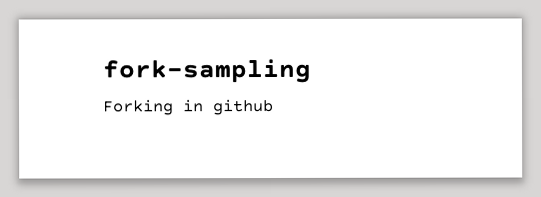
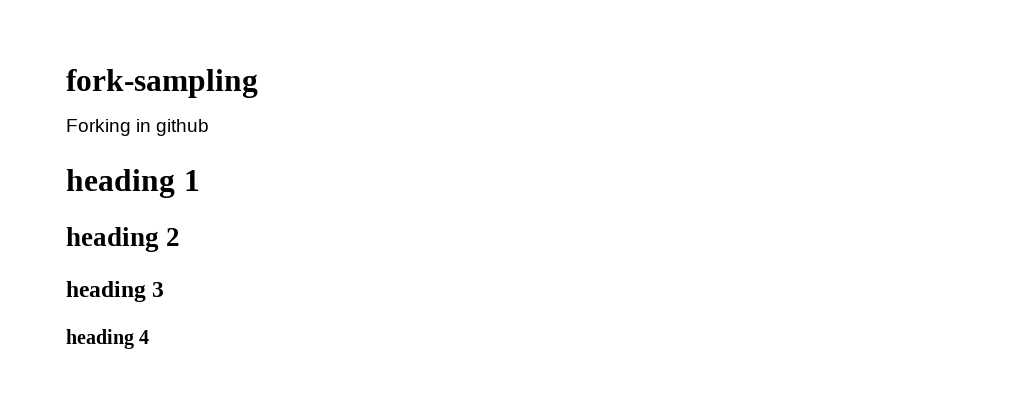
(274, 107) none -> [66,169,200,198] [66,227,181,252] [66,281,165,302] [66,329,150,349] // heading 1 // heading 2 // heading 3 // heading 4

